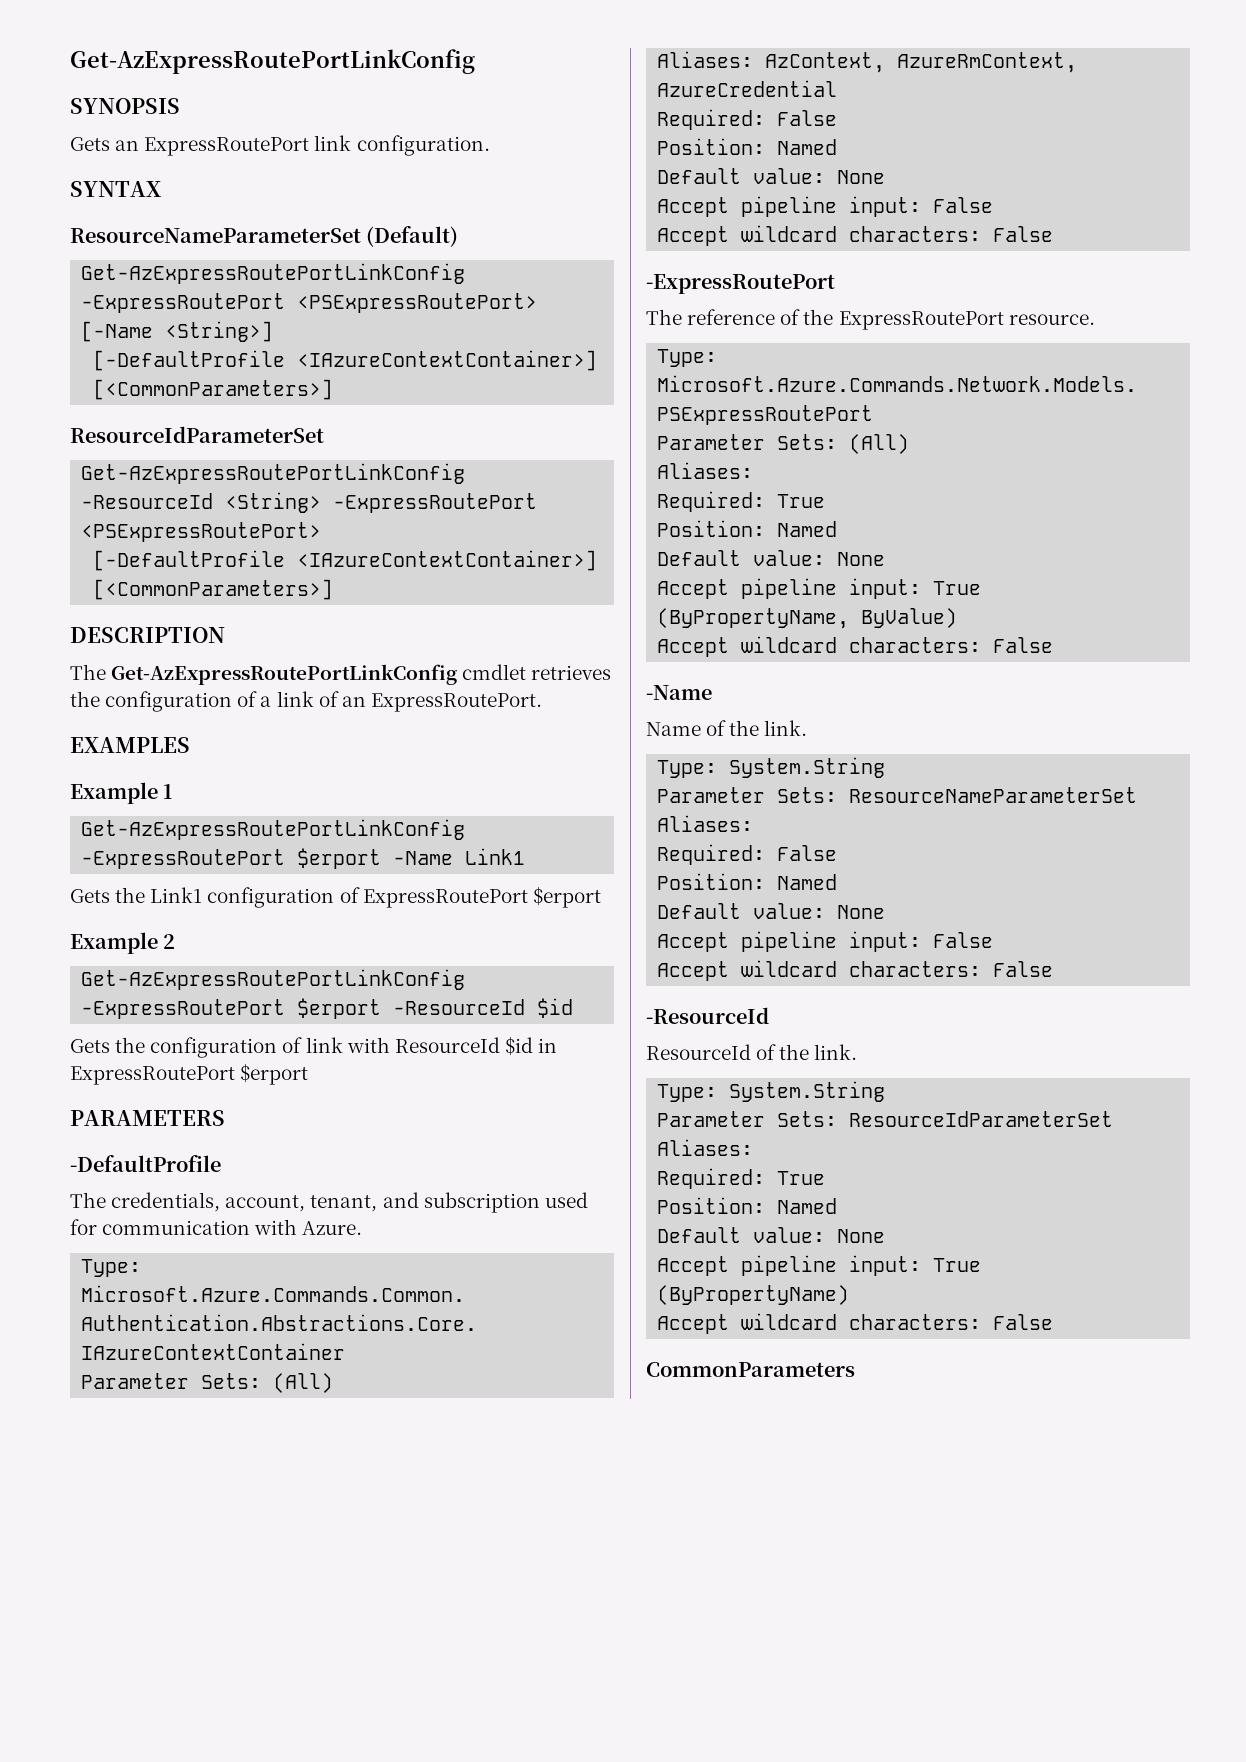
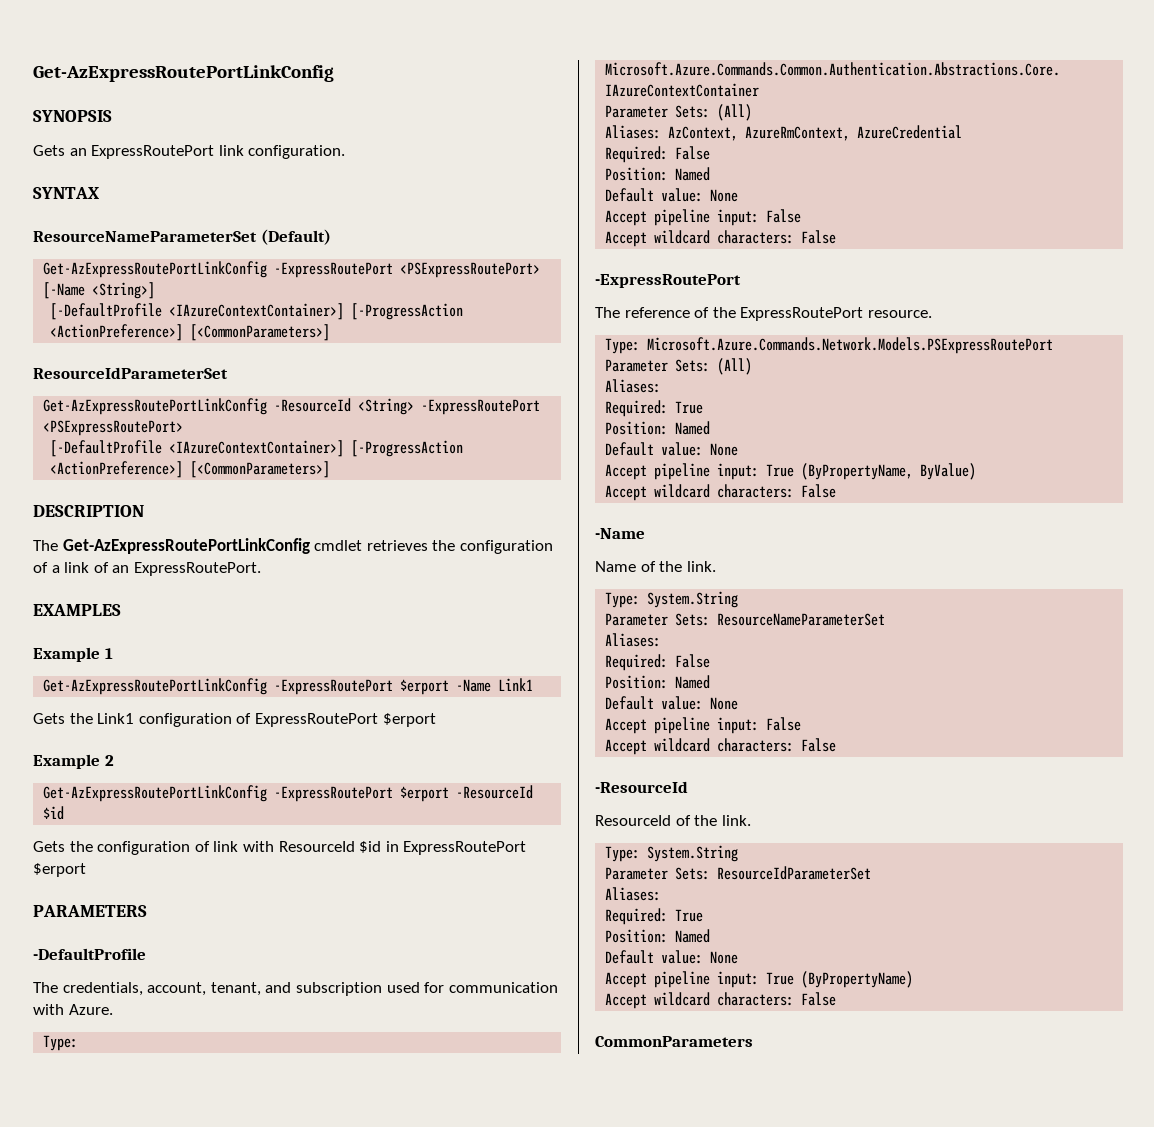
(598, 360) none -> [351,303,464,320] [50,324,184,341] [-ProgressAction <ActionPreference>]
(598, 560) none -> [351,440,464,457] [50,461,184,478] [-ProgressAction <ActionPreference>]

